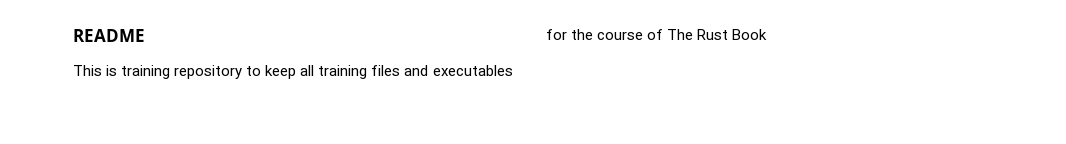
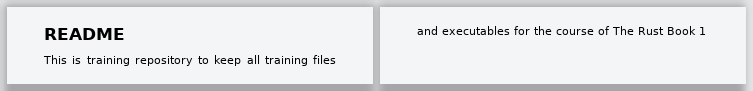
(768, 34) none -> [699,27,706,35] 1

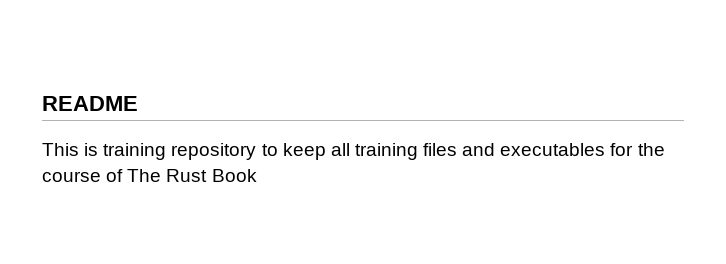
[699,27,706,35] 1 -> (257, 175) none

